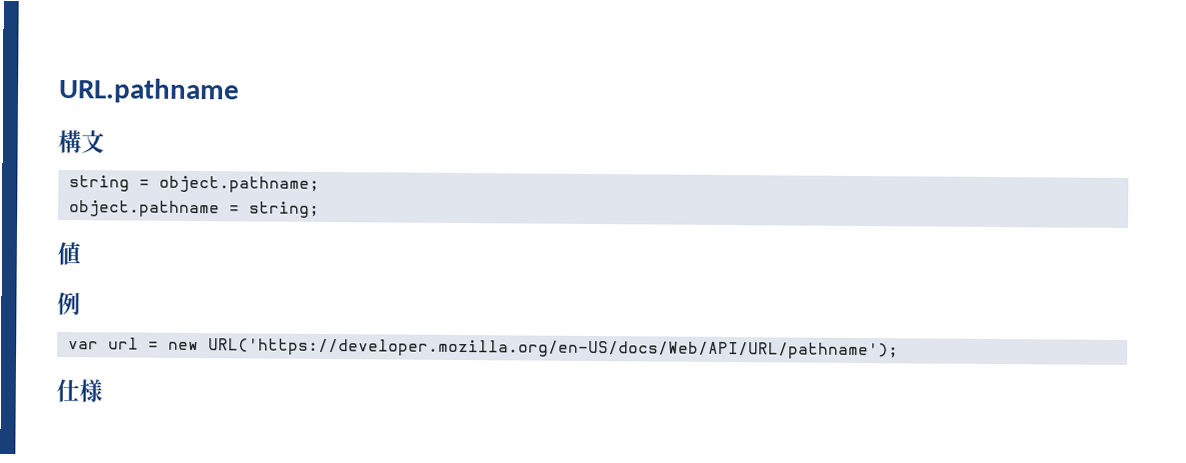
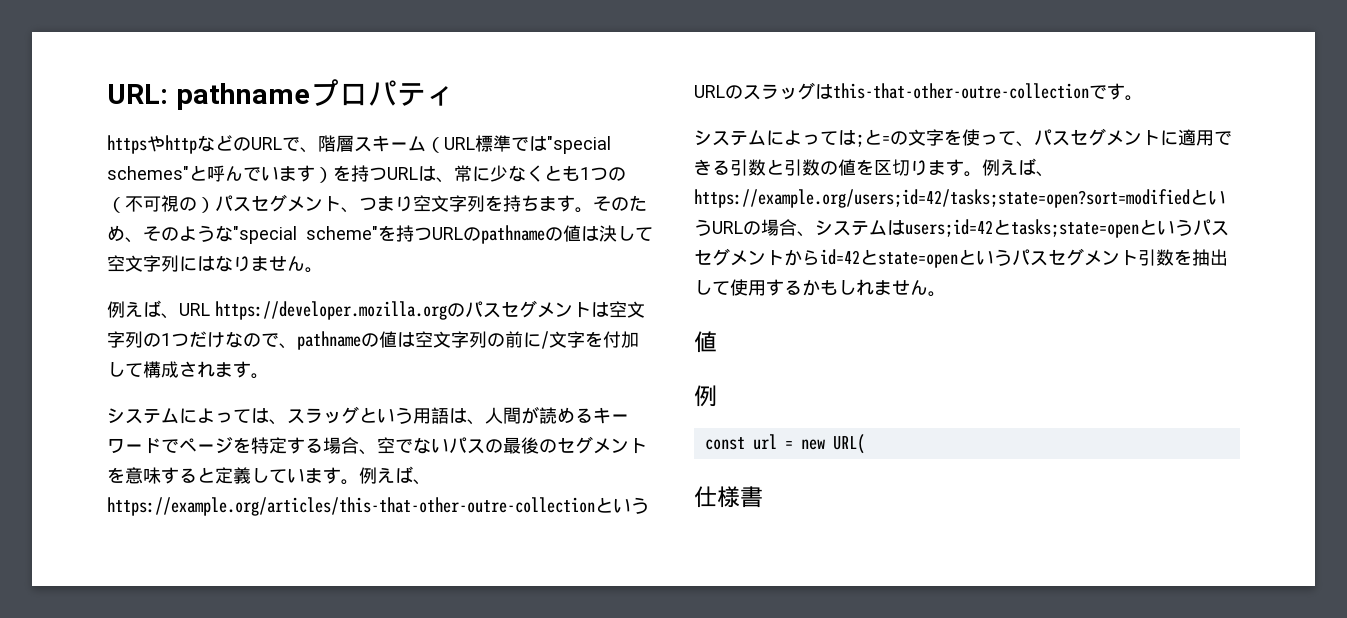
[58,77,240,104] [58,129,105,154] [68,175,320,193] [68,200,320,218] URL.pathname // 構文 // string = object.pathname; // object.pathname = string; -> [107,79,455,110] [107,135,611,154] [107,165,626,183] [107,194,647,213] [107,225,653,244] [107,255,323,273] [107,300,645,320] [107,331,639,350] [107,361,269,379] [107,406,629,425] [107,436,647,455] [107,466,431,485] [107,497,649,516] [694,82,1143,101] [694,128,1232,147] [694,158,1054,177] [694,189,1226,208] [694,219,1229,238] [694,248,1228,268] [694,279,946,297] URL: pathnameプロパティ // httpsやhttpなどのURLで、階層スキーム（URL標準では"special schemes"と呼んでいます）を持つURLは、常に少なくとも1つの（不可視の）パスセグメント、つまり空文字列を持ちます。そのため、そのような"special scheme"を持つURLのpathnameの値は決して空文字列にはなりません。 // 例えば、URL https://developer.mozilla.orgのパスセグメントは空文字列の1つだけなので、pathnameの値は空文字列の前に/文字を付加して構成されます。 // システムによっては、スラッグという用語は、人間が読めるキーワードでページを特定する場合、空でないパスの最後のセグメントを意味すると定義しています。例えば、https://example.org/articles/this-that-other-outre-collectionというURLのスラッグはthis-that-other-outre-collectionです。 // システムによっては;と=の文字を使って、パスセグメントに適用できる引数と引数の値を区切ります。例えば、https://example.org/users;id=42/tasks;state=open?sort=modifiedというURLの場合、システムはusers;id=42とtasks;state=openというパスセグメントからid=42とstate=openというパスセグメント引数を抽出して使用するかもしれません。
[67,341,99,350] var -> [704,437,745,450] const
[207,338,899,360] URL('https://developer.mozilla.org/en-US/docs/Web/API/URL/pathname'); -> [832,434,865,454] URL(
(103, 391) none -> [740,486,763,508] 書

